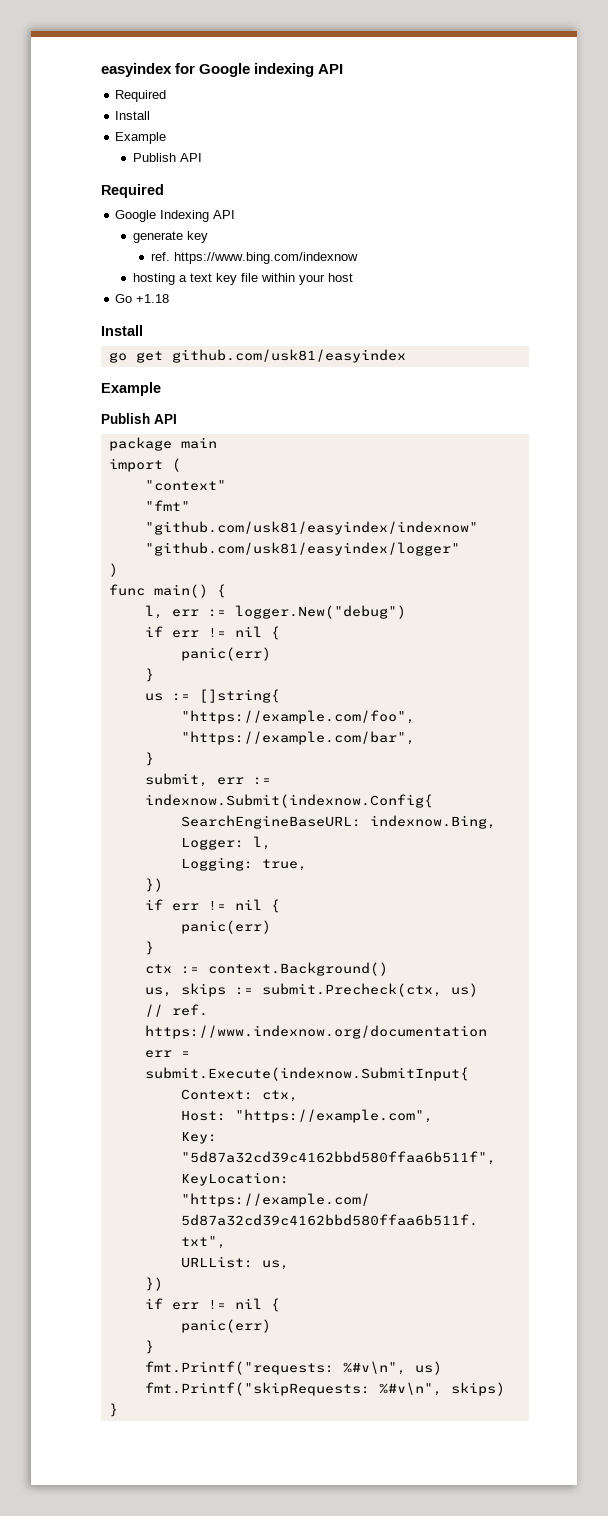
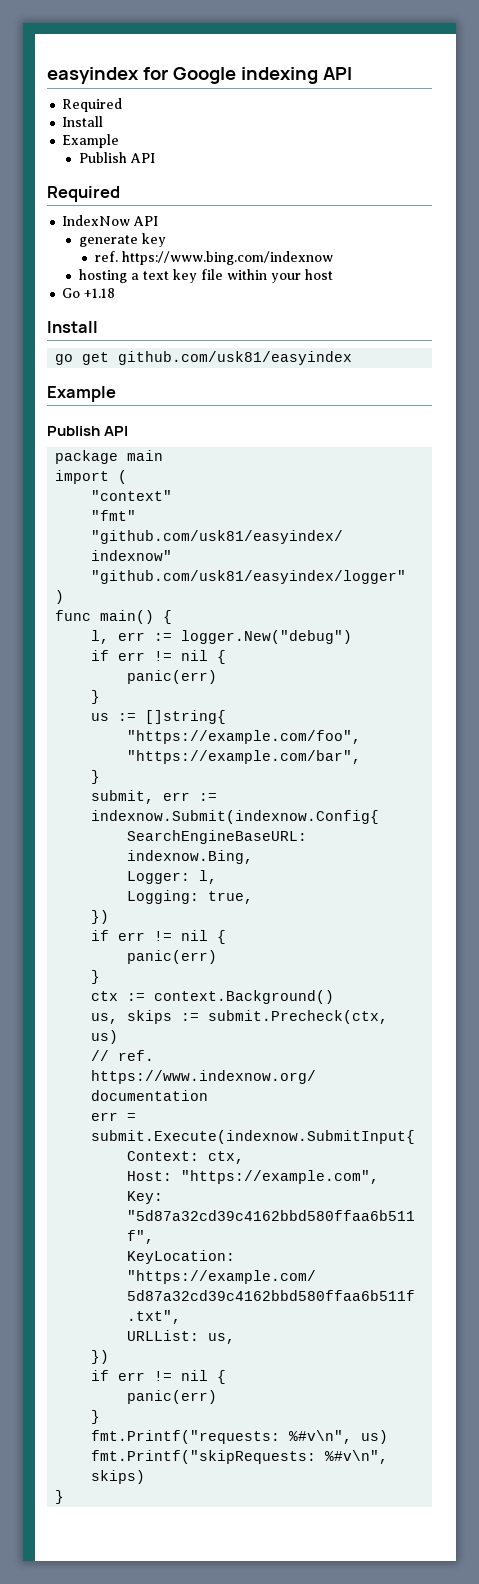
[115,210,210,222] Google Indexing -> [62,215,131,226] IndexNow

